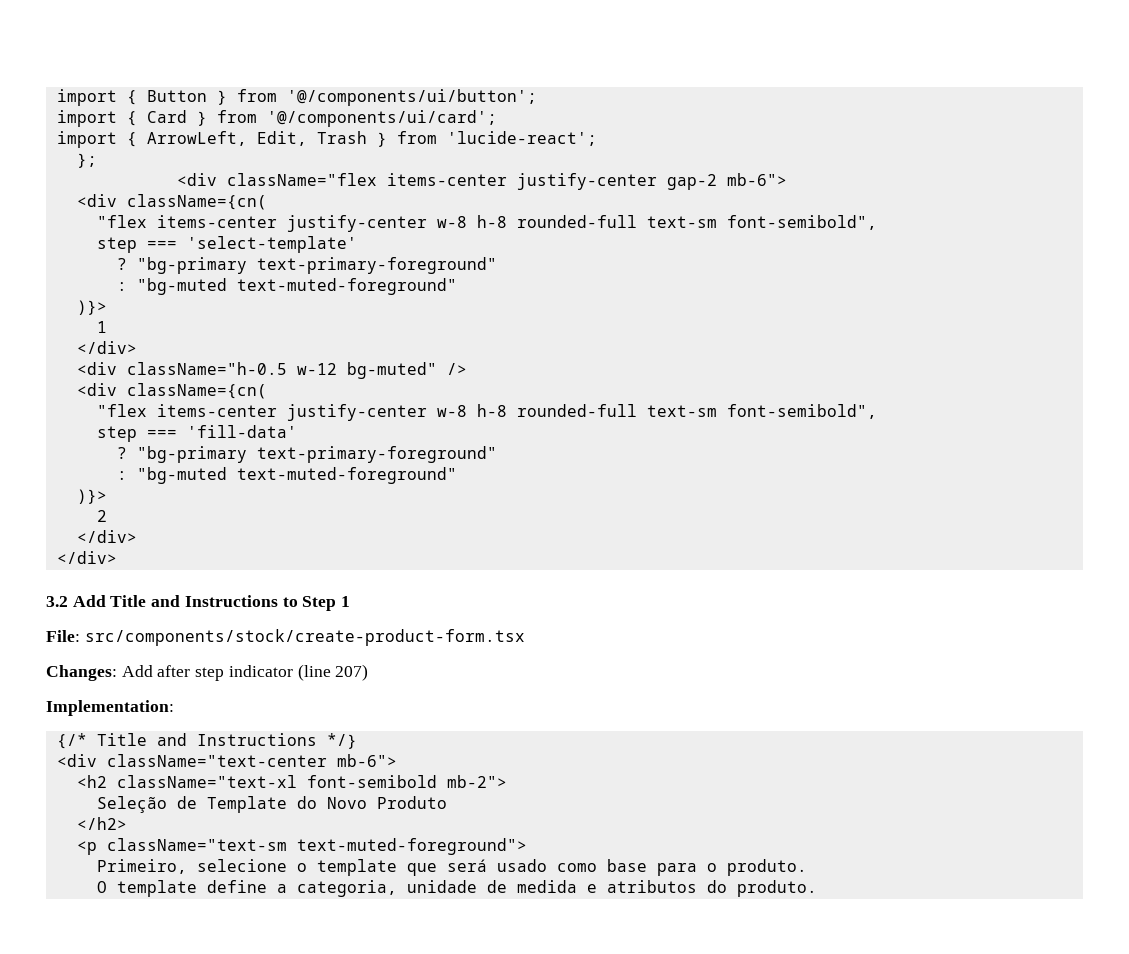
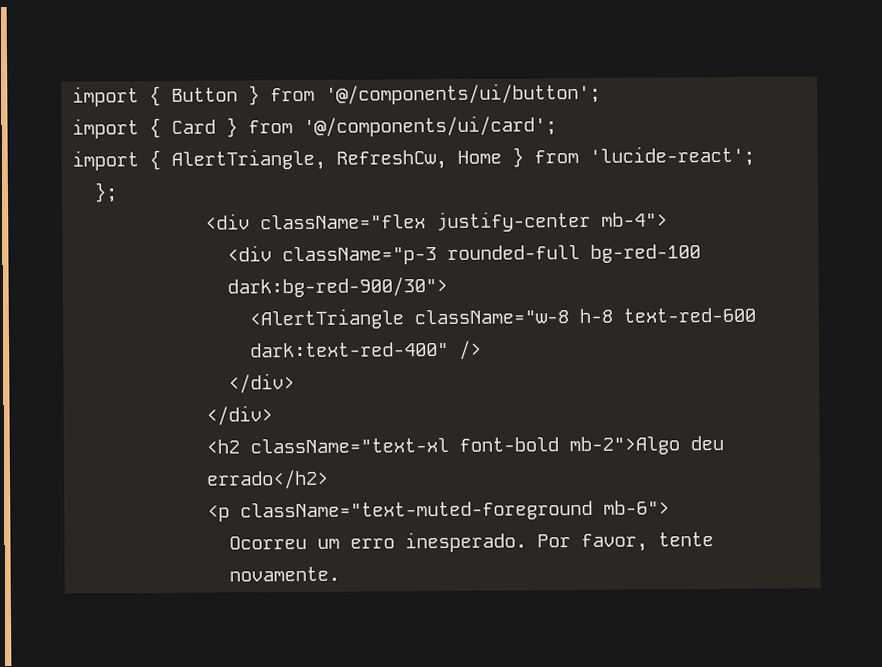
[146,131,367,146] ArrowLeft, Edit, Trash -> [171,148,503,171] AlertTriangle, RefreshCw, Home
[386,173,787,190] [76,194,267,210] [96,215,877,232] [96,236,357,253] [116,257,497,274] [116,278,457,295] [76,300,107,315] [96,321,107,333] [76,341,137,354] [76,362,467,379] [76,383,267,399] [96,404,877,421] [96,425,297,442] [116,446,497,463] [116,467,457,484] [76,489,107,504] [96,510,107,522] [76,530,137,543] [56,551,117,564] [46,595,351,611] [46,629,525,646] [46,664,369,681] [46,700,174,716] [56,733,357,749] [56,754,397,767] [76,775,507,788] [96,796,447,813] [76,817,127,830] [76,838,527,855] [96,859,807,876] [96,880,817,897] items-center justify-center gap-2 mb-6"> // <div className={cn( // "flex items-center justify-center w-8 h-8 rounded-full text-sm font-semibold", // step === 'select-template' // ? "bg-primary text-primary-foreground" // : "bg-muted text-muted-foreground" // )}> // 1 // </div> // <div className="h-0.5 w-12 bg-muted" /> // <div className={cn( // "flex items-center justify-center w-8 h-8 rounded-full text-sm font-semibold", // step === 'fill-data' // ? "bg-primary text-primary-foreground" // : "bg-muted text-muted-foreground" // )}> // 2 // </div> // </div> // 3.2 Add Title and Instructions to Step 1 // File: src/components/stock/create-product-form.tsx // Changes: Add after step indicator (line 207) // Implementation: // {/* Title and Instructions */} // <div className="text-center mb-6"> // <h2 className="text-xl font-semibold mb-2"> // Seleção de Template do Novo Produto // </h2> // <p className="text-sm text-muted-foreground"> // Primeiro, selecione o template que será usado como base para o produto. // O template define a categoria, unidade de medida e atributos do produto. -> [436,210,669,233] [227,244,702,266] [227,276,449,298] [249,307,757,330] [250,340,483,360] [228,373,296,394] [206,405,274,426] [206,435,725,456] [206,469,330,490] [207,500,671,522] [229,531,715,553] [229,566,341,582] justify-center mb-4"> // <div className="p-3 rounded-full bg-red-100 dark:bg-red-900/30"> // <AlertTriangle className="w-8 h-8 text-red-600 dark:text-red-400" /> // </div> // </div> // <h2 className="text-xl font-bold mb-2">Algo deu errado</h2> // <p className="text-muted-foreground mb-6"> // Ocorreu um erro inesperado. Por favor, tente novamente.

